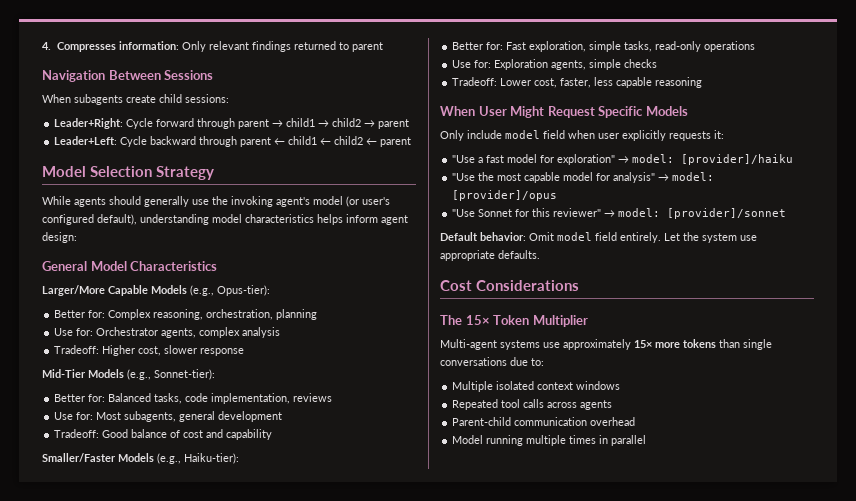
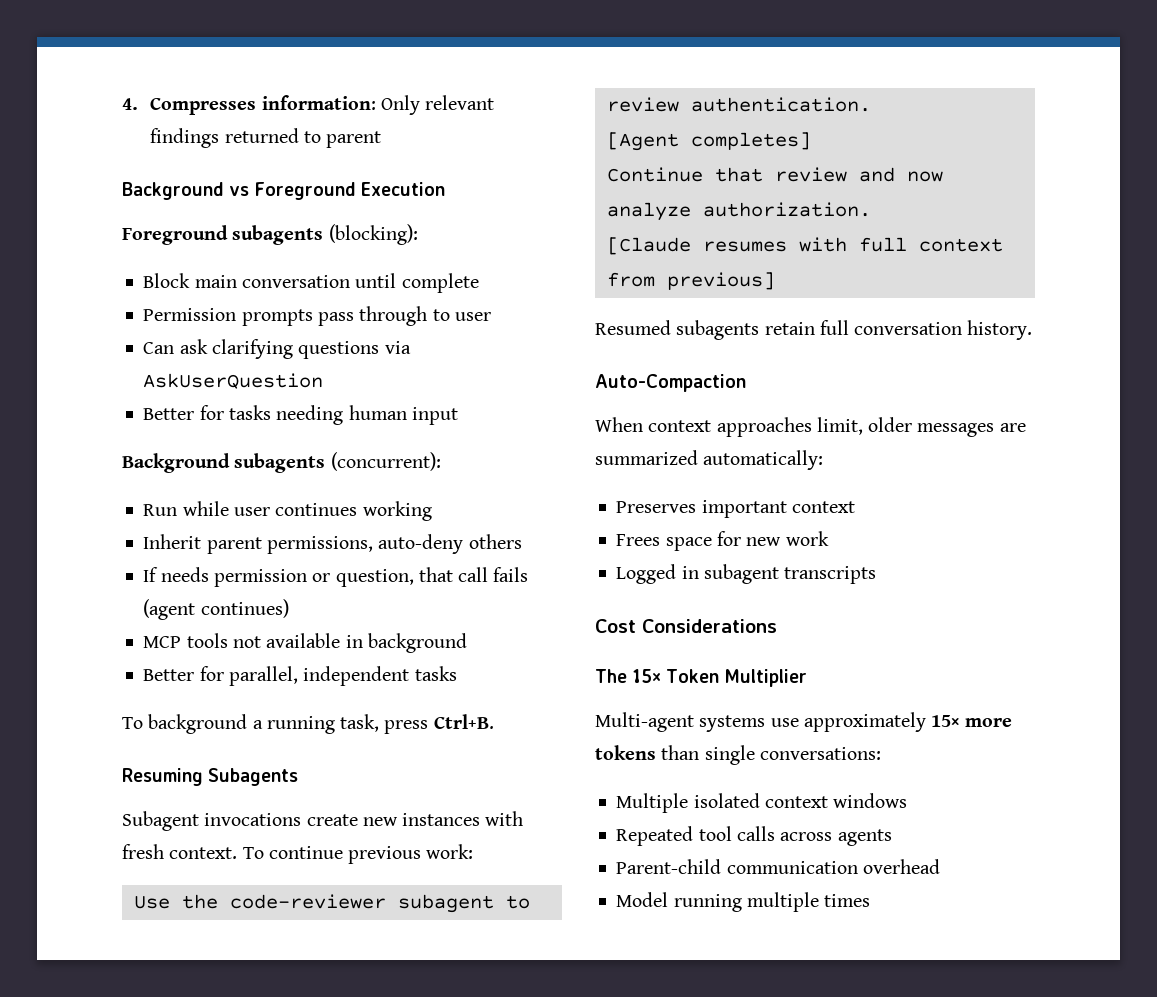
[42,70,214,82] [42,94,229,105] [54,118,410,129] [54,136,412,147] [42,166,215,180] [42,196,390,207] [42,214,408,225] [42,232,77,243] [42,261,218,271] [42,285,270,296] [54,309,318,320] [54,327,281,338] [54,345,245,356] [42,369,215,380] [54,393,333,404] [54,411,283,422] [54,429,273,440] [42,453,239,464] [452,41,756,52] [452,59,658,70] [452,77,703,88] [440,106,688,118] [440,130,724,141] [452,154,794,165] [452,172,715,183] [452,190,558,201] [452,208,787,219] [440,232,757,243] [440,250,540,261] Navigation Between Sessions // When subagents create child sessions: // Leader+Right: Cycle forward through parent → child1 → child2 → parent // Leader+Left: Cycle backward through parent ← child1 ← child2 ← parent // Model Selection Strategy // While agents should generally use the invoking agent's model (or user's configured default), understanding model characteristics helps inform agent design: // General Model Characteristics // Larger/More Capable Models (e.g., Opus-tier): // Better for: Complex reasoning, orchestration, planning // Use for: Orchestrator agents, complex analysis // Tradeoff: Higher cost, slower response // Mid-Tier Models (e.g., Sonnet-tier): // Better for: Balanced tasks, code implementation, reviews // Use for: Most subagents, general development // Tradeoff: Good balance of cost and capability // Smaller/Faster Models (e.g., Haiku-tier): // Better for: Fast exploration, simple tasks, read-only operations // Use for: Exploration agents, simple checks // Tradeoff: Lower cost, faster, less capable reasoning // When User Might Request Specific Models // Only include model field when user explicitly requests it: // "Use a fast model for exploration" → model: [provider]/haiku // "Use the most capable model for analysis" → model: [provider]/opus // "Use Sonnet for this reviewer" → model: [provider]/sonnet // Default behavior: Omit model field entirely. Let the system use appropriate defaults. -> [122,182,446,200] [122,224,418,245] [143,273,479,293] [143,306,491,326] [143,339,411,359] [143,373,324,389] [143,405,458,425] [122,452,441,473] [143,501,432,521] [143,534,522,554] [143,567,529,587] [143,599,289,620] [143,633,467,653] [143,666,457,686] [122,714,494,734] [122,768,299,786] [122,811,524,831] [122,844,474,864] [133,894,530,913] [606,97,871,112] [606,132,811,151] [606,167,943,182] [606,202,871,221] [606,237,1003,255] [606,272,775,290] [595,320,1033,340] [595,374,746,392] [595,417,1026,437] [595,450,824,470] [616,500,855,518] [616,531,829,551] [616,564,877,584] Background vs Foreground Execution // Foreground subagents (blocking): // Block main conversation until complete // Permission prompts pass through to user // Can ask clarifying questions via AskUserQuestion // Better for tasks needing human input // Background subagents (concurrent): // Run while user continues working // Inherit parent permissions, auto-deny others // If needs permission or question, that call fails (agent continues) // MCP tools not available in background // Better for parallel, independent tasks // To background a running task, press Ctrl+B. // Resuming Subagents // Subagent invocations create new instances with fresh context. To continue previous work: // Use the code-reviewer subagent to review authentication. // [Agent completes] // Continue that review and now analyze authorization. // [Claude resumes with full context from previous] // Resumed subagents retain full conversation history. // Auto-Compaction // When context approaches limit, older messages are summarized automatically: // Preserves important context // Frees space for new work // Logged in subagent transcripts
[440,357,544,366] conversations due to: -> [759,747,881,760] conversations:
[599,435,647,446] in parallel -> (871, 900) none

